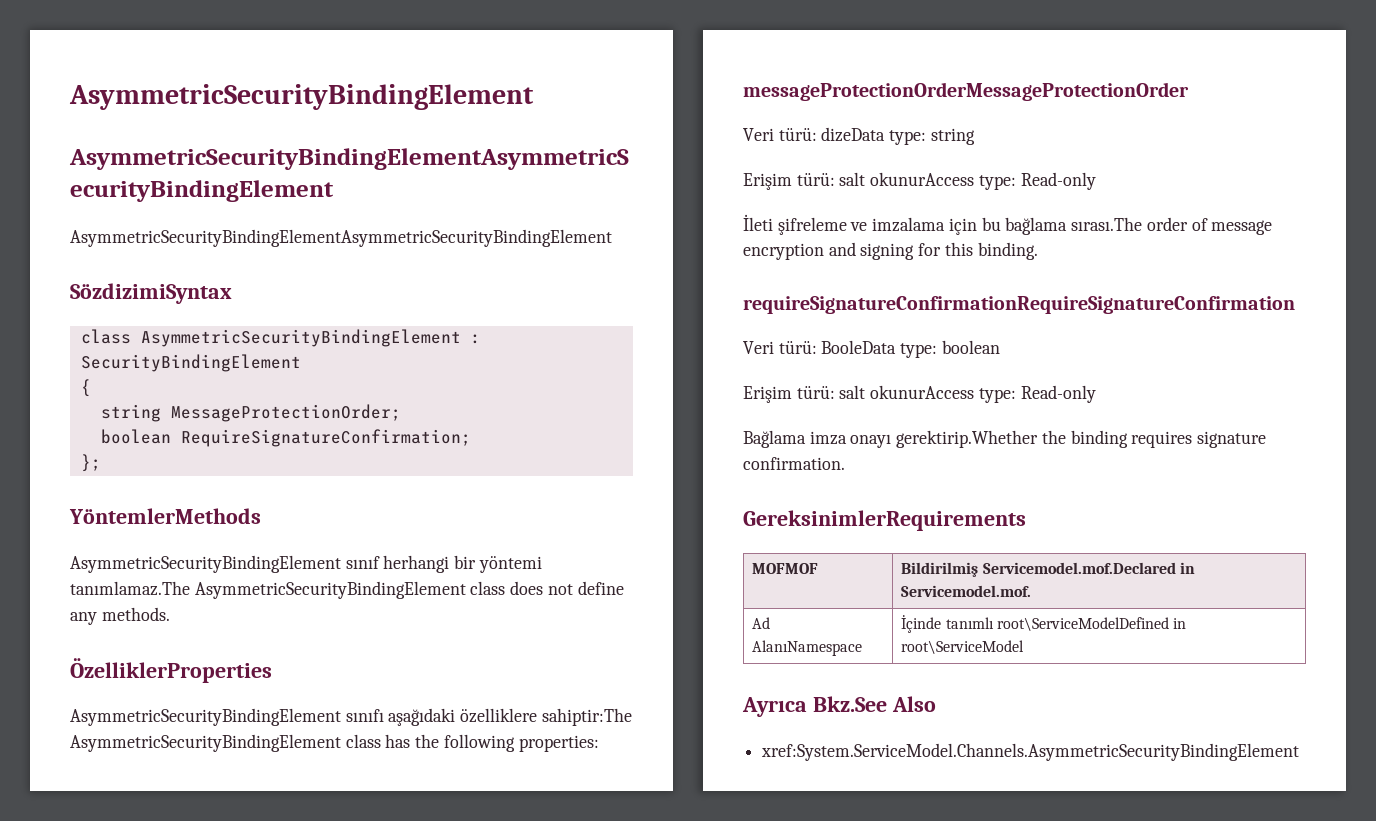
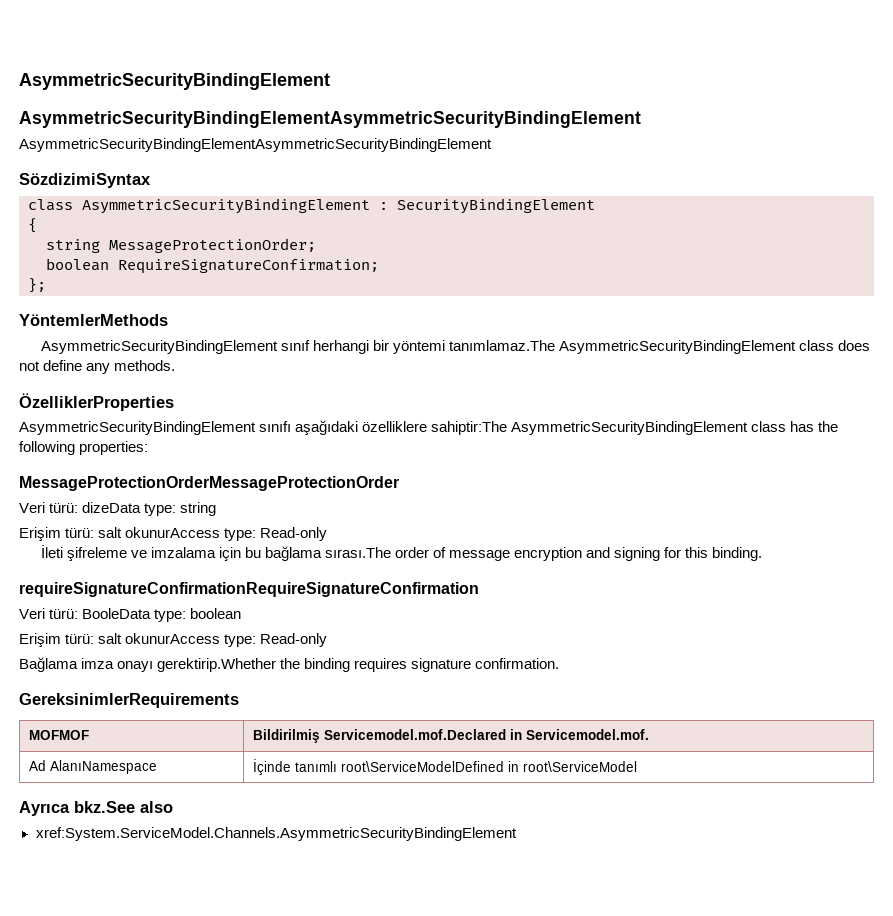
[743,82,1189,101] messageProtectionOrderMessageProtectionOrder -> [19,476,399,491] MessageProtectionOrderMessageProtectionOrder
[812,696,936,712] Bkz.See Also -> [74,801,173,813] bkz.See also

